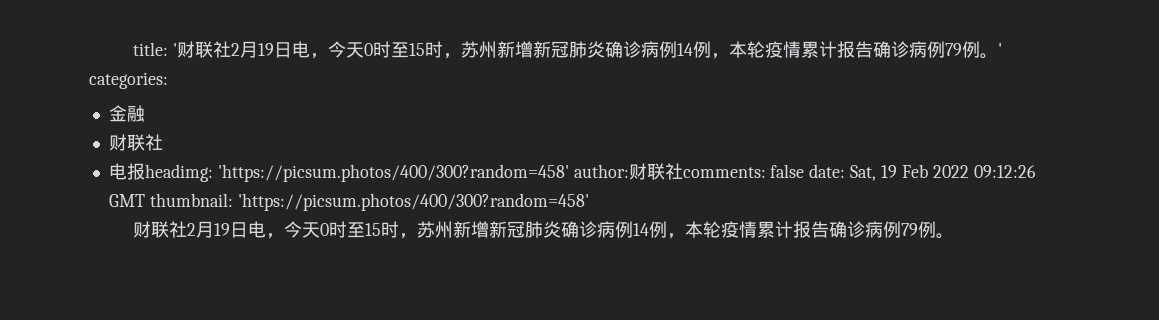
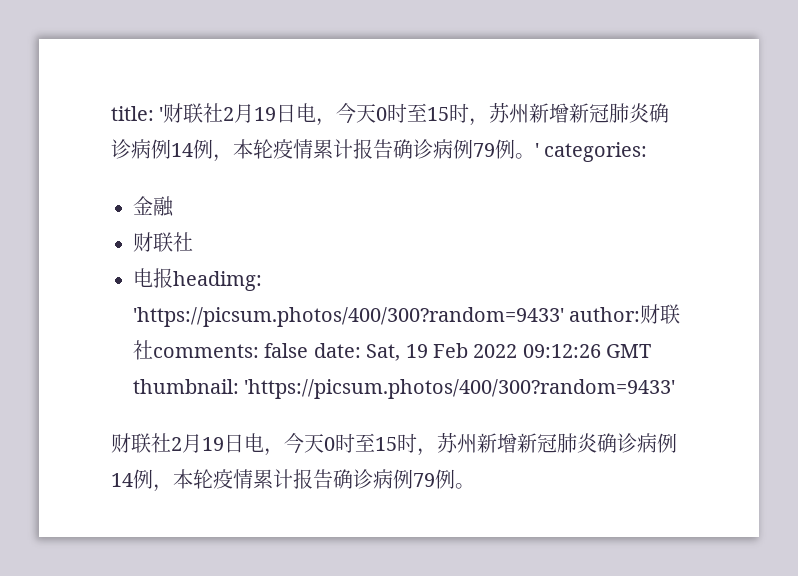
[217,164,569,182] 'https://picsum.photos/400/300?random=458' -> [133,307,564,327] 'https://picsum.photos/400/300?random=9433'
[237,193,589,211] 'https://picsum.photos/400/300?random=458' -> [244,379,676,399] 'https://picsum.photos/400/300?random=9433'

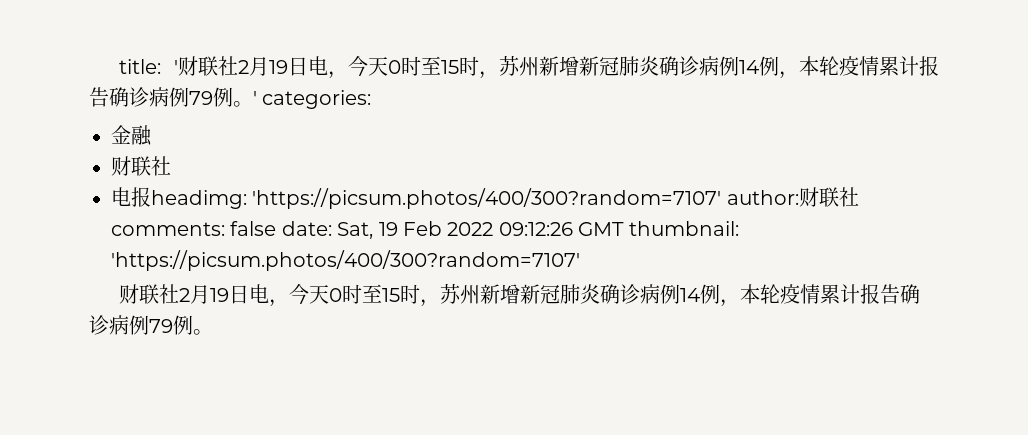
[133,307,564,327] 'https://picsum.photos/400/300?random=9433' -> [252,188,722,209] 'https://picsum.photos/400/300?random=7107'
[244,379,676,399] 'https://picsum.photos/400/300?random=9433' -> [111,250,580,271] 'https://picsum.photos/400/300?random=7107'

